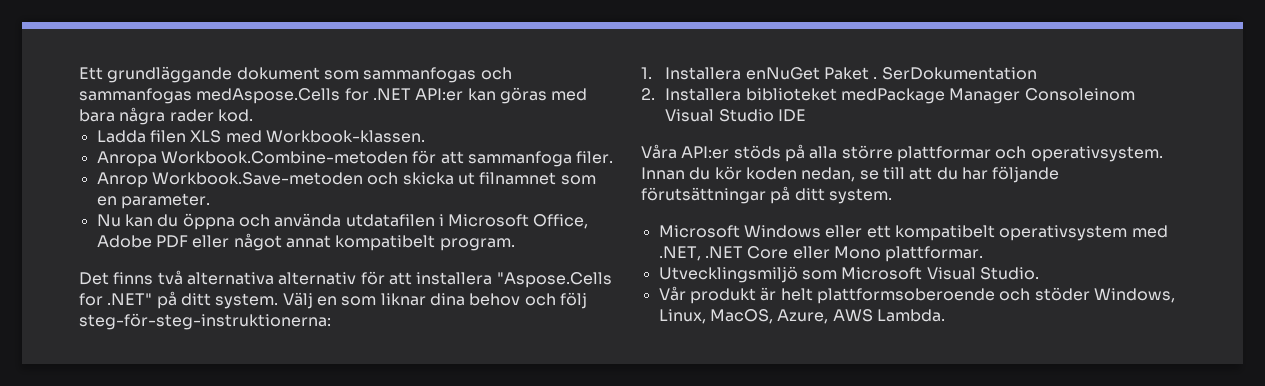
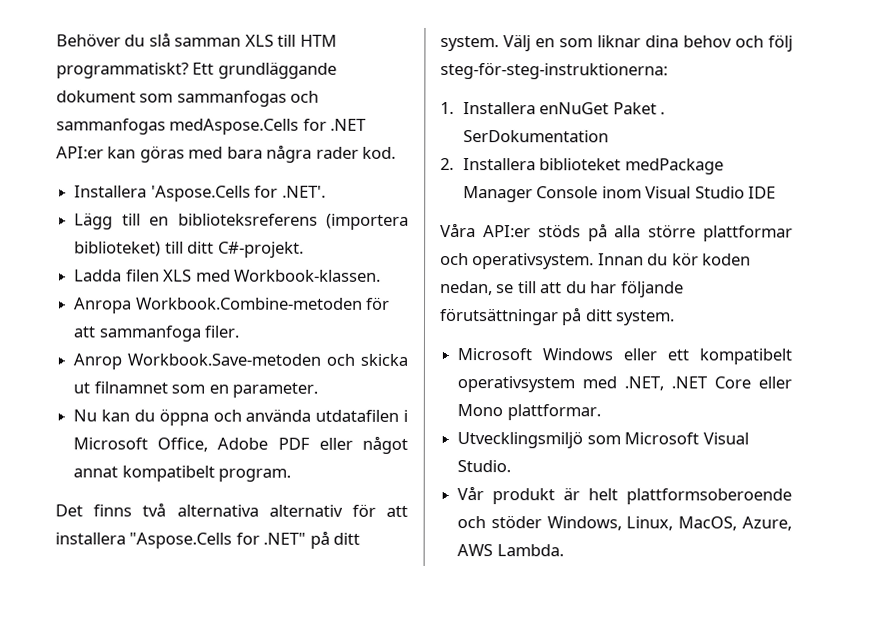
(79, 73) none -> [56,32,337,47] [56,62,189,79] Behöver du slå samman XLS till HTM programmatiskt?
(253, 115) none -> [74,185,326,202] [74,212,410,230] [74,241,304,258] // Installera 'Aspose.Cells for .NET'. // Lägg till en biblioteksreferens (importera biblioteket) till ditt C#-projekt.
[1024,88,1135,101] Consoleinom -> [536,186,642,199] Console inom

